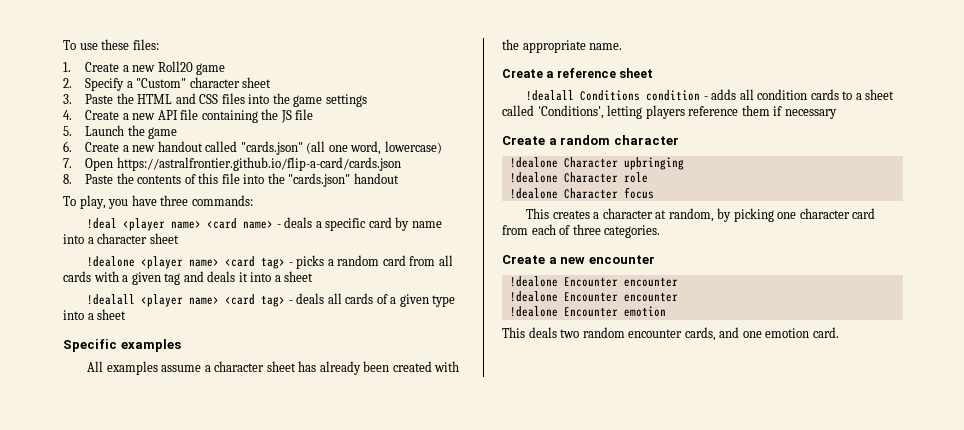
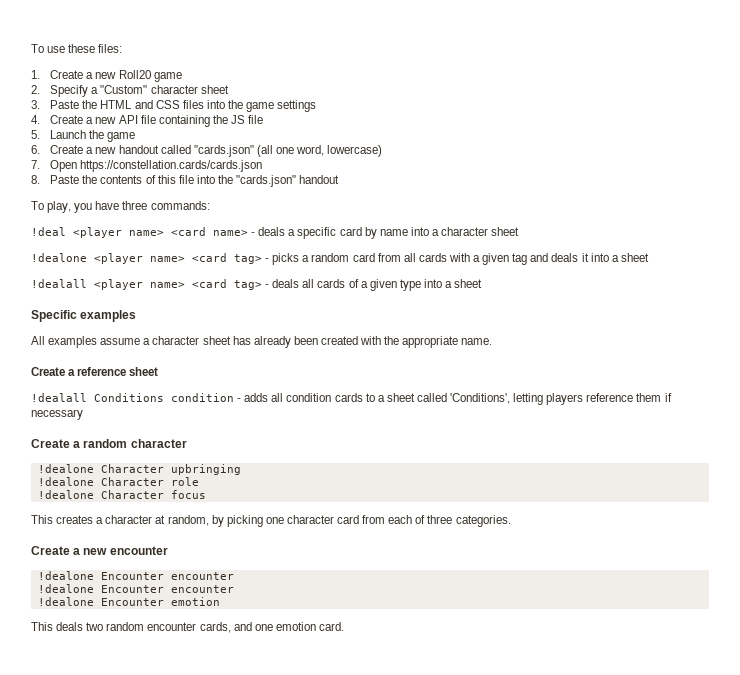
[116,157,401,171] https://astralfrontier.github.io/flip-a-card/cards.json -> [80,160,263,172] https://constellation.cards/cards.json

